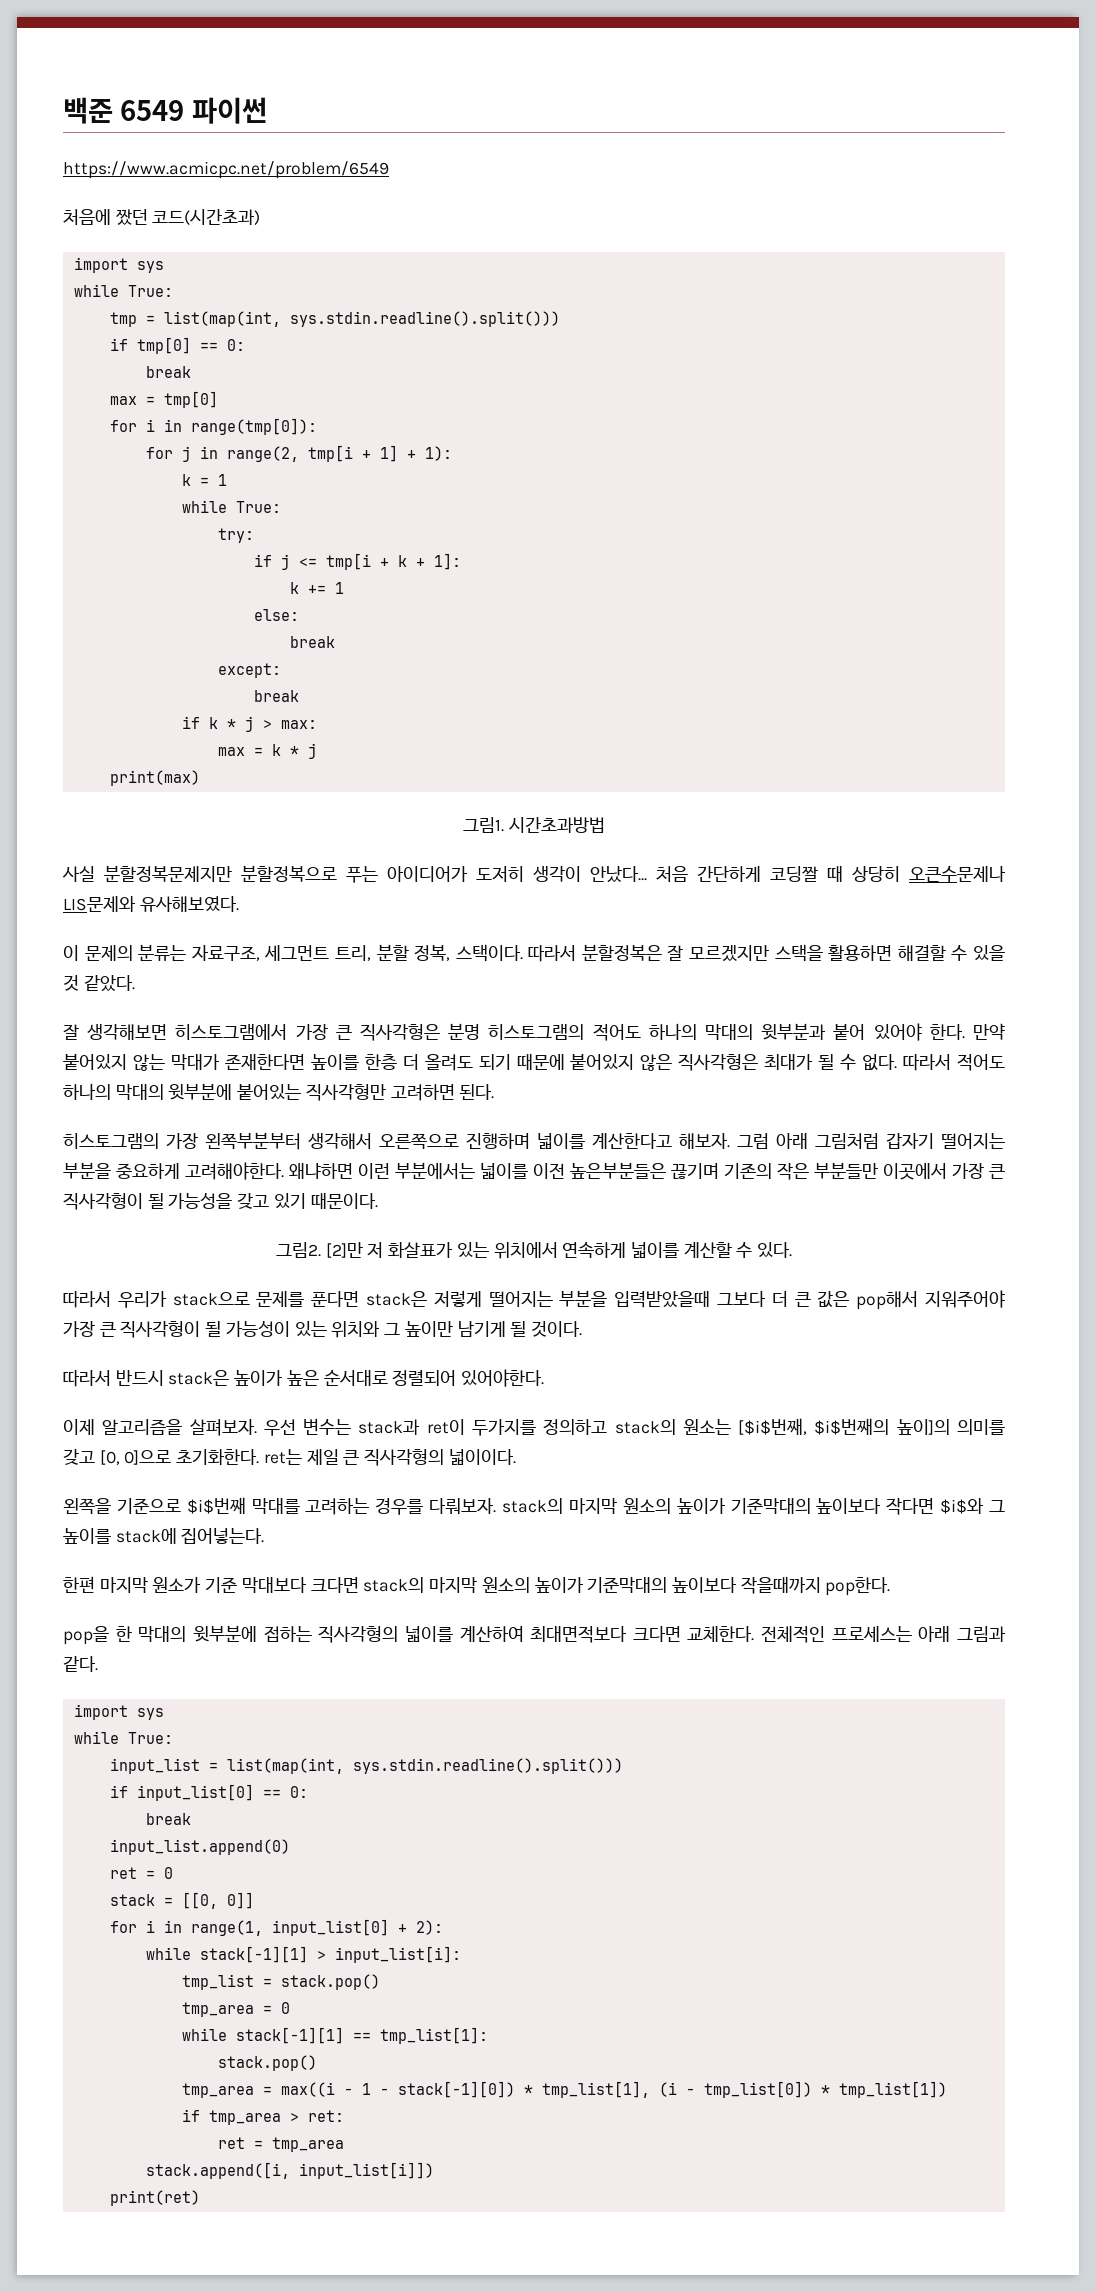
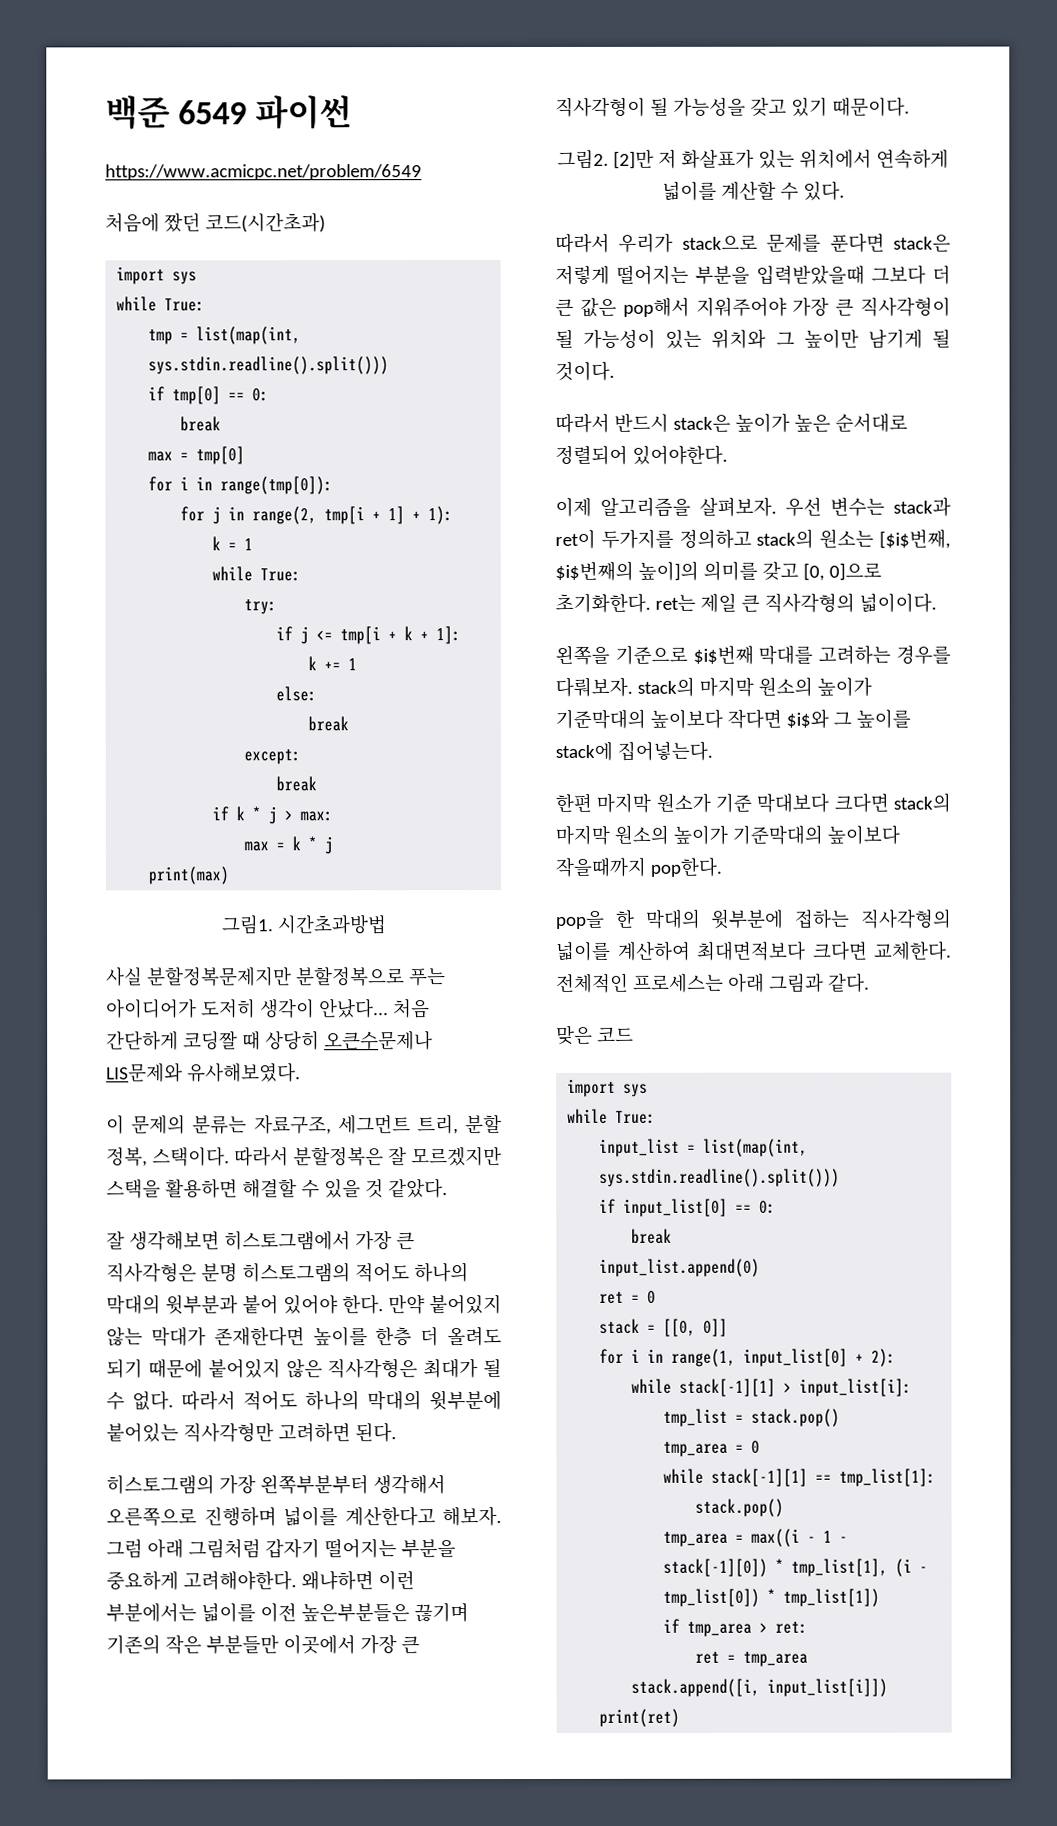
(98, 1664) none -> [556,1024,634,1045] // 맞은 코드

